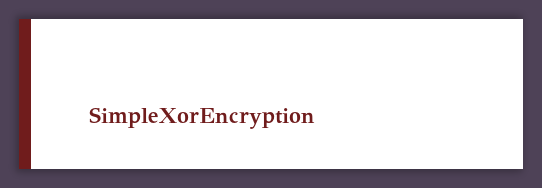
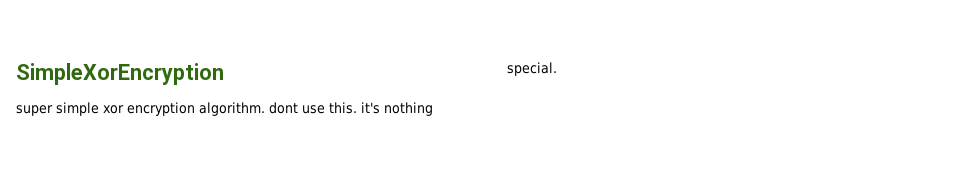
(315, 118) none -> [16,102,433,116] [507,62,557,76] // super simple xor encryption algorithm. dont use this. it's nothing special.

